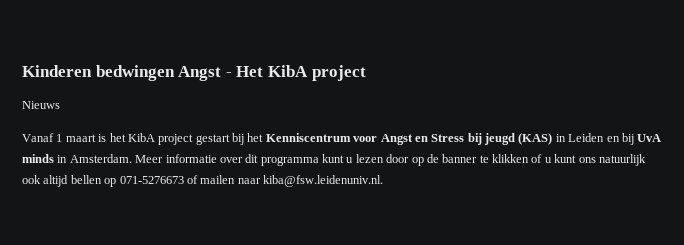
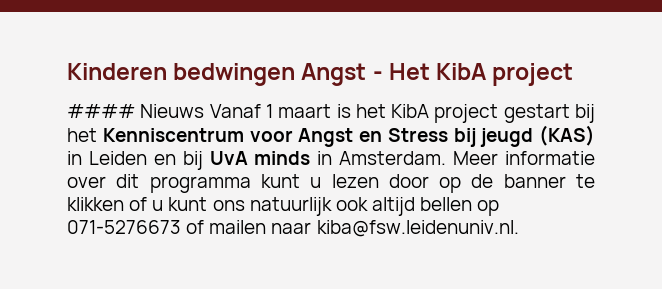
(366, 73) none -> [67,104,135,118] ####
(60, 105) // -> (205, 111) none

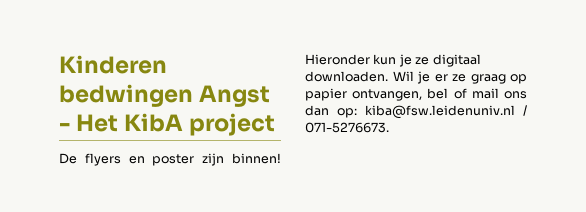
[67,104,596,123] [67,125,595,147] [67,151,596,170] [67,174,595,193] [67,197,500,216] [67,220,519,237] #### Nieuws Vanaf 1 maart is het KibA project gestart bij het Kenniscentrum voor Angst en Stress bij jeugd (KAS) in Leiden en bij UvA minds in Amsterdam. Meer informatie over dit programma kunt u lezen door op de banner te klikken of u kunt ons natuurlijk ook altijd bellen op 071-5276673 of mailen naar kiba@fsw.leidenuniv.nl. -> [59,153,281,166] [305,54,481,67] [305,71,527,84] [305,88,527,101] [305,105,527,119] [305,122,389,133] De flyers en poster zijn binnen! Hieronder kun je ze digitaal downloaden. Wil je er ze graag op papier ontvangen, bel of mail ons dan op: kiba@fsw.leidenuniv.nl / 071-5276673.

